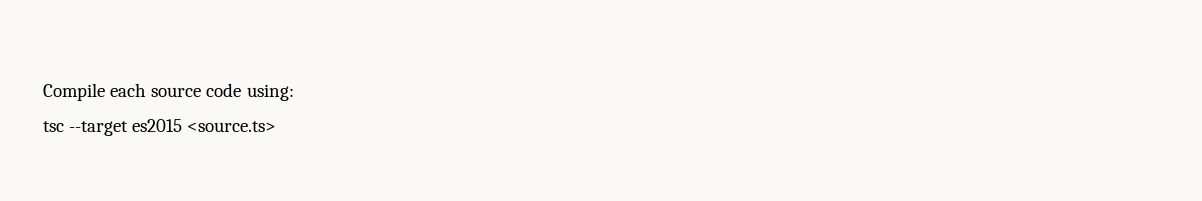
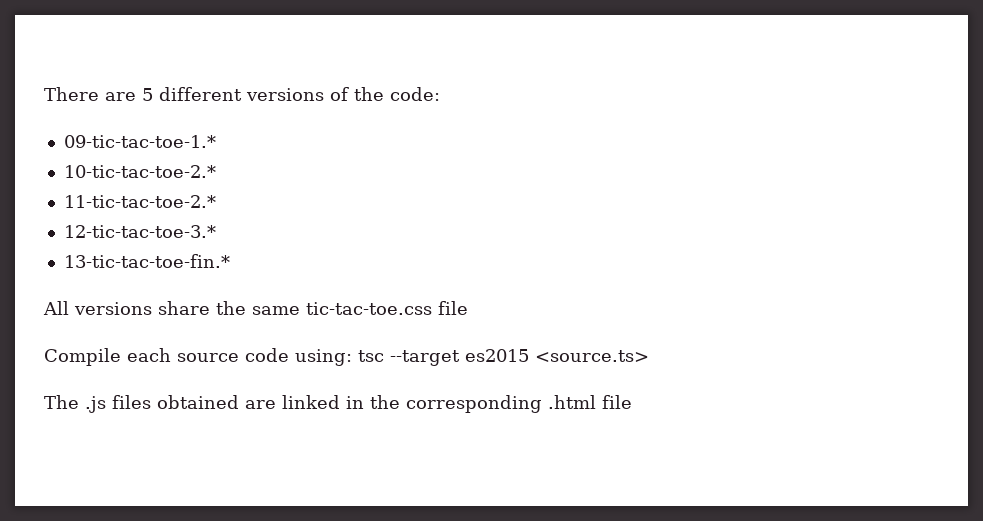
(43, 92) none -> [44,87,440,101] [63,135,216,148] [63,165,216,178] [63,195,216,208] [63,225,216,238] [63,254,230,268] [43,301,468,315] There are 5 different versions of the code: // 09-tic-tac-toe-1.* // 10-tic-tac-toe-2.* // 11-tic-tac-toe-2.* // 12-tic-tac-toe-3.* // 13-tic-tac-toe-fin.* // All versions share the same tic-tac-toe.css file //
(294, 92) // -> (352, 357) none
(277, 126) none -> [44,395,632,413] // The .js files obtained are linked in the corresponding .html file

